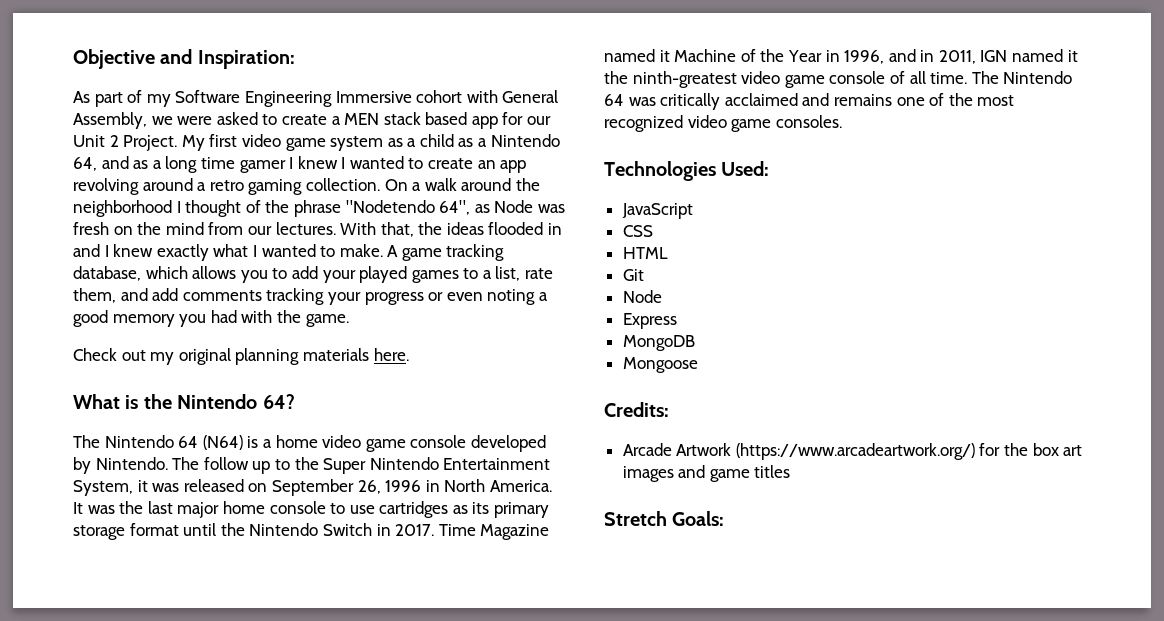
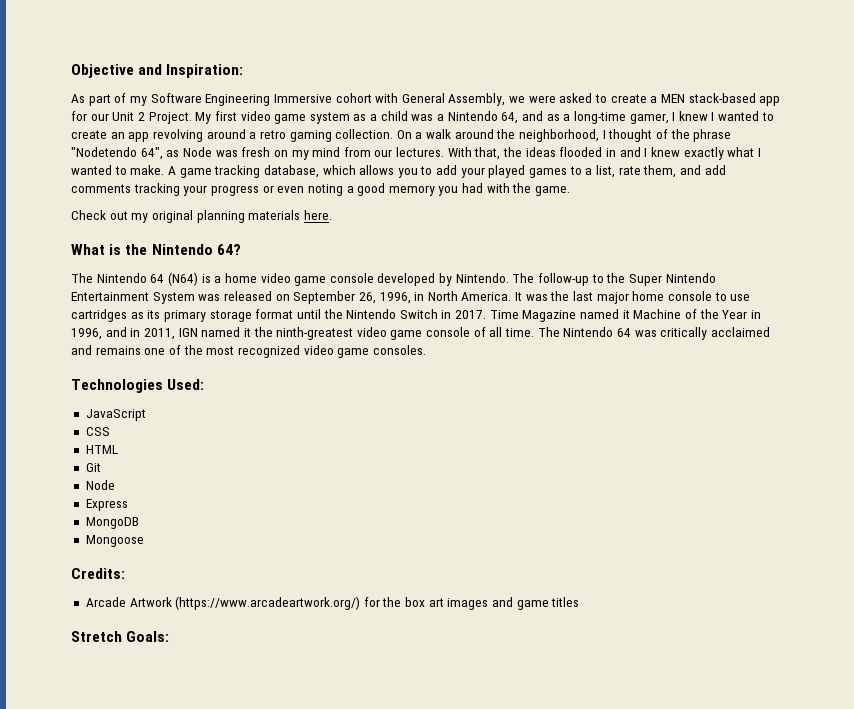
[383,112,468,125] stack based -> [688,93,756,103] stack-based
[458,138,474,147] as -> [411,114,434,121] was
[165,156,286,173] long time gamer -> [573,111,669,124] long-time gamer,
[73,200,172,217] neighborhood -> [519,129,600,142] neighborhood,
[137,222,162,235] the -> [291,150,309,160] my
[203,457,271,474] follow up -> [538,273,590,286] follow-up
[73,480,148,496] System, it -> [152,292,195,304] System
[385,480,422,492] 1996 -> [379,292,411,304] 1996,

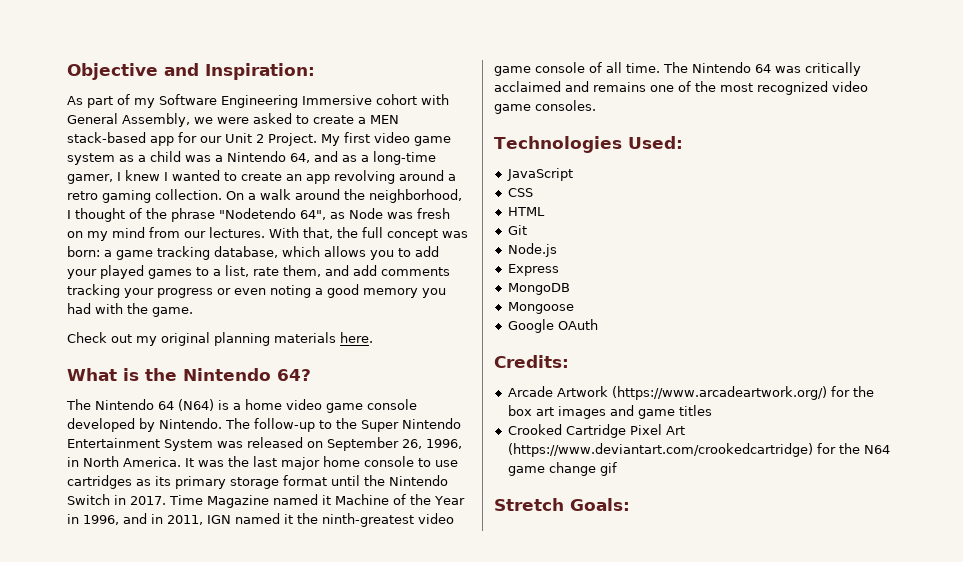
[525,147,761,160] [71,165,176,175] ideas flooded in and I knew exactly what I wanted to make. A -> [362,227,468,241] [67,246,112,257] full concept was born: a
[85,480,115,490] Node -> [507,243,557,257] Node.js
(144, 541) none -> [507,319,598,333] // Google OAuth
(580, 602) none -> [507,424,685,438] [507,443,890,457] [507,462,617,476] // Crooked Cartridge Pixel Art (https://www.deviantart.com/crookedcartridge) for the N64 game change gif

